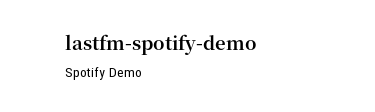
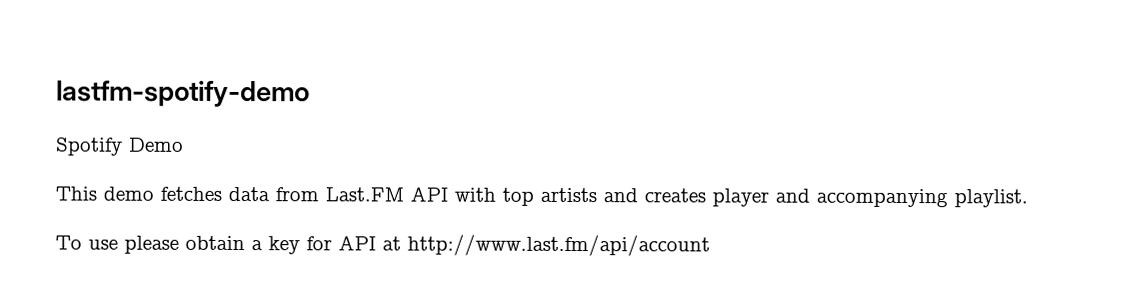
(142, 72) none -> [55,186,1028,208] [55,234,710,257] // This demo fetches data from Last.FM API with top artists and creates player and accompanying playlist. // To use please obtain a key for API at http://www.last.fm/api/account

